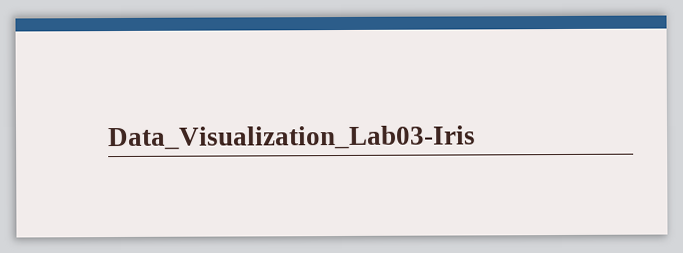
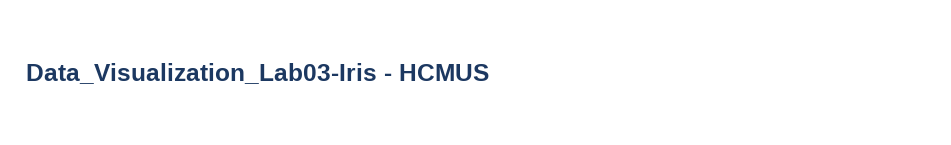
(476, 138) none -> [384,64,489,81] - HCMUS

